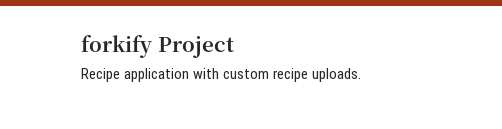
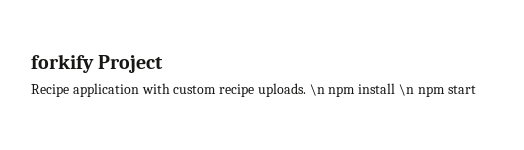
(362, 75) none -> [309,83,476,97] \n npm install \n npm start

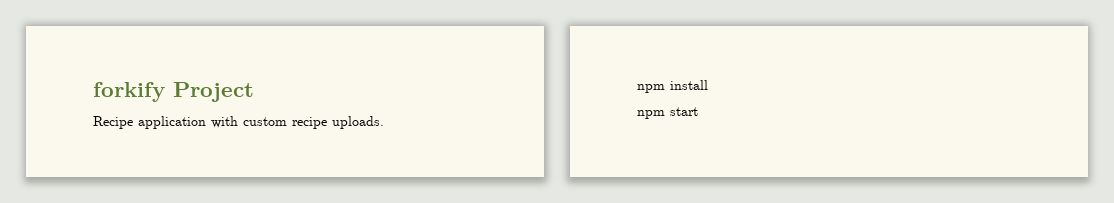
[309,84,325,96] \n -> (384, 122) //
[399,84,415,96] \n -> (708, 85) //

